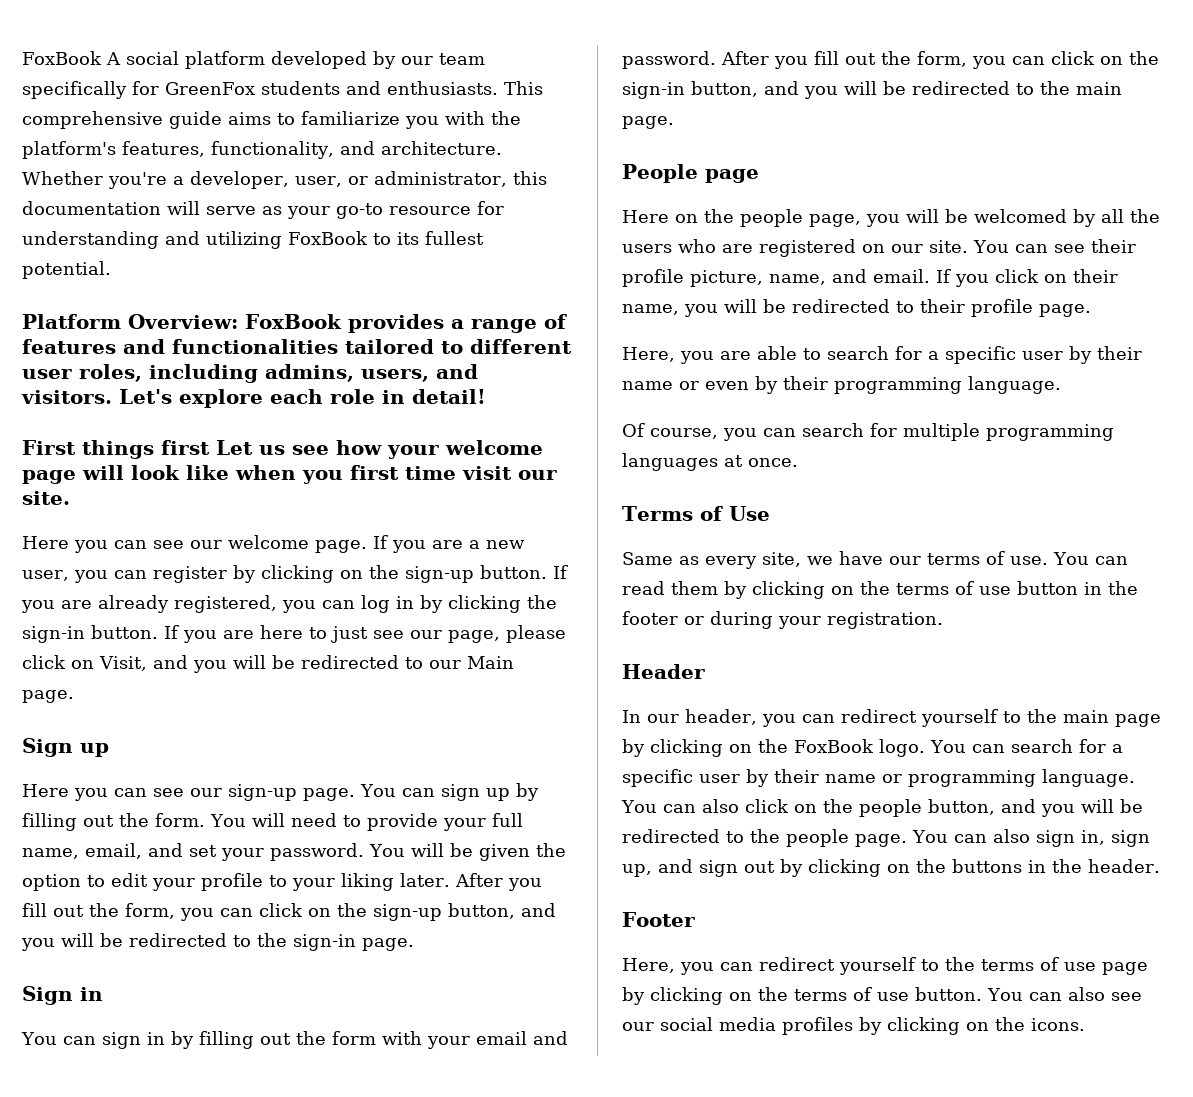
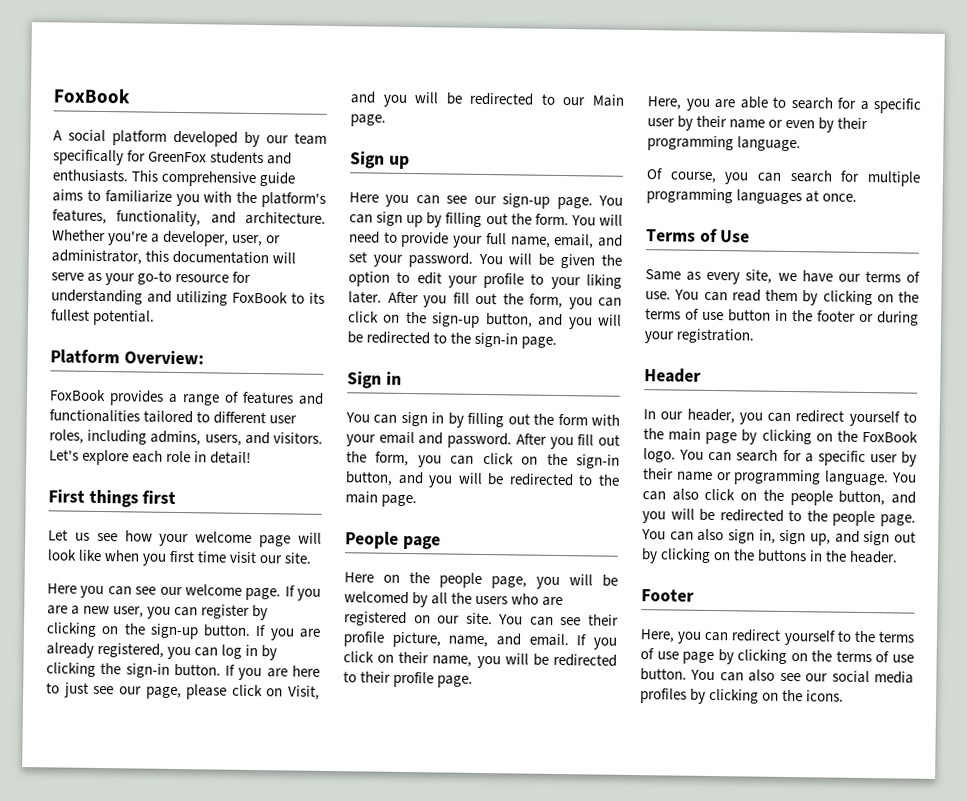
[22,51,102,65] FoxBook -> [53,88,131,104] FoxBook //
(238, 321) none -> (204, 357) //
(210, 447) none -> (177, 497) //

